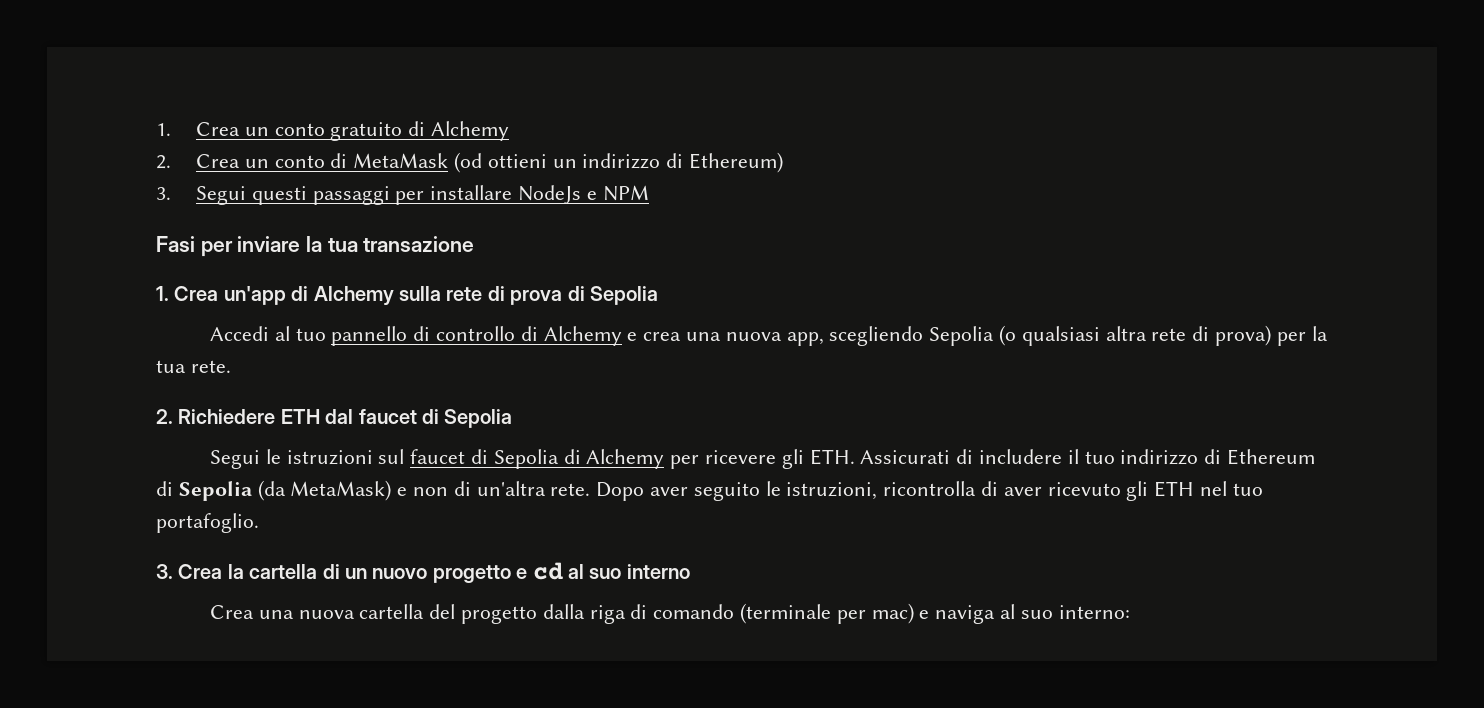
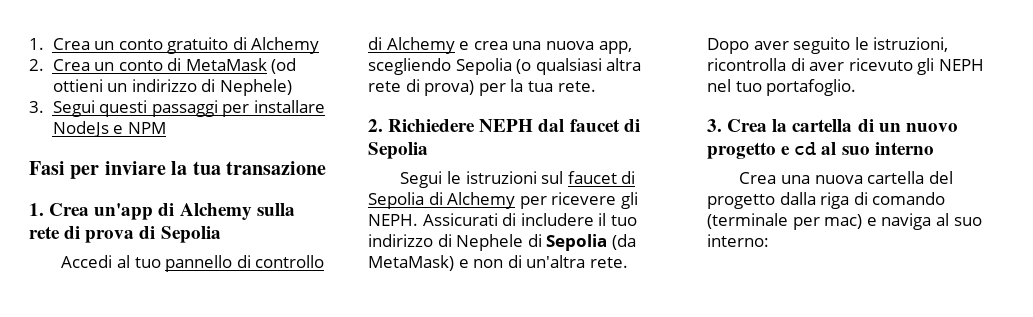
[689,152,784,173] Ethereum) -> [219,79,292,96] Nephele)
[280,409,320,424] ETH -> [479,119,534,132] NEPH
[809,449,855,465] ETH. -> [368,214,418,226] NEPH.
[1227,449,1316,465] Ethereum -> [456,234,524,251] Nephele
[1154,481,1195,497] ETH -> [938,59,984,71] NEPH

